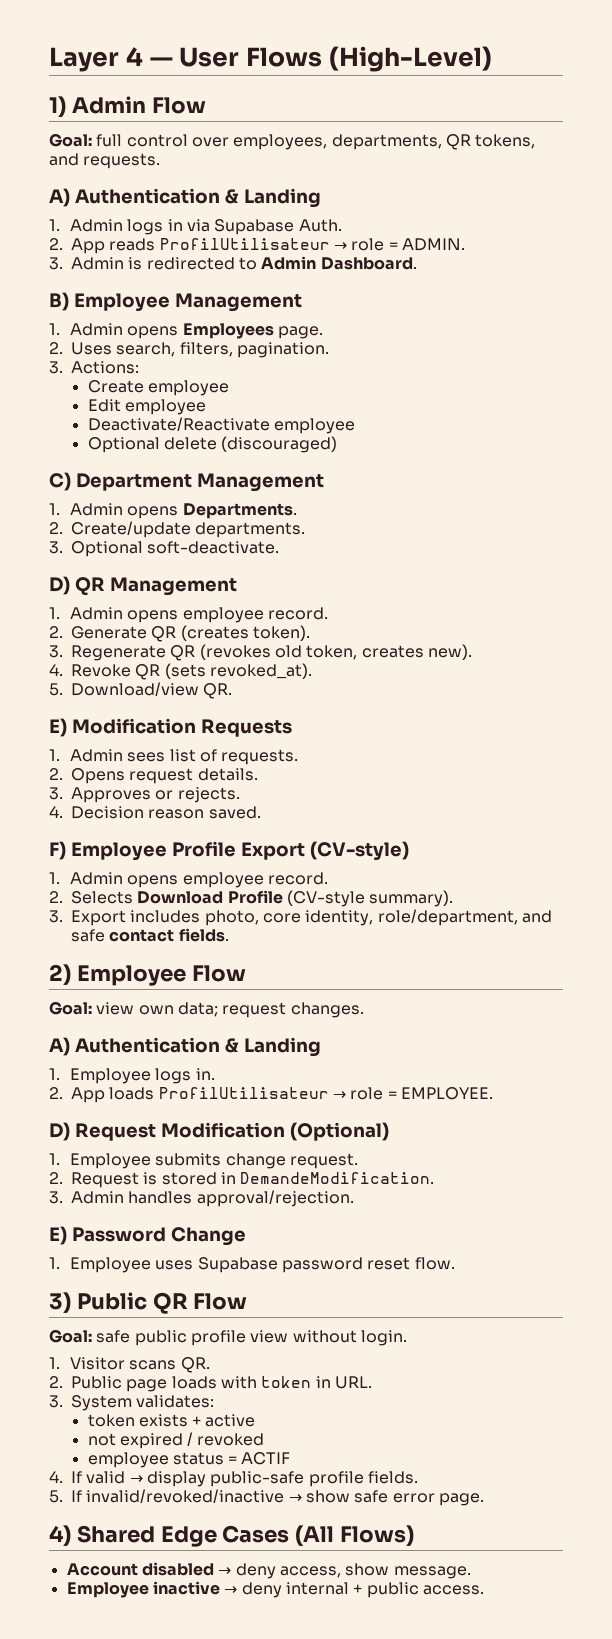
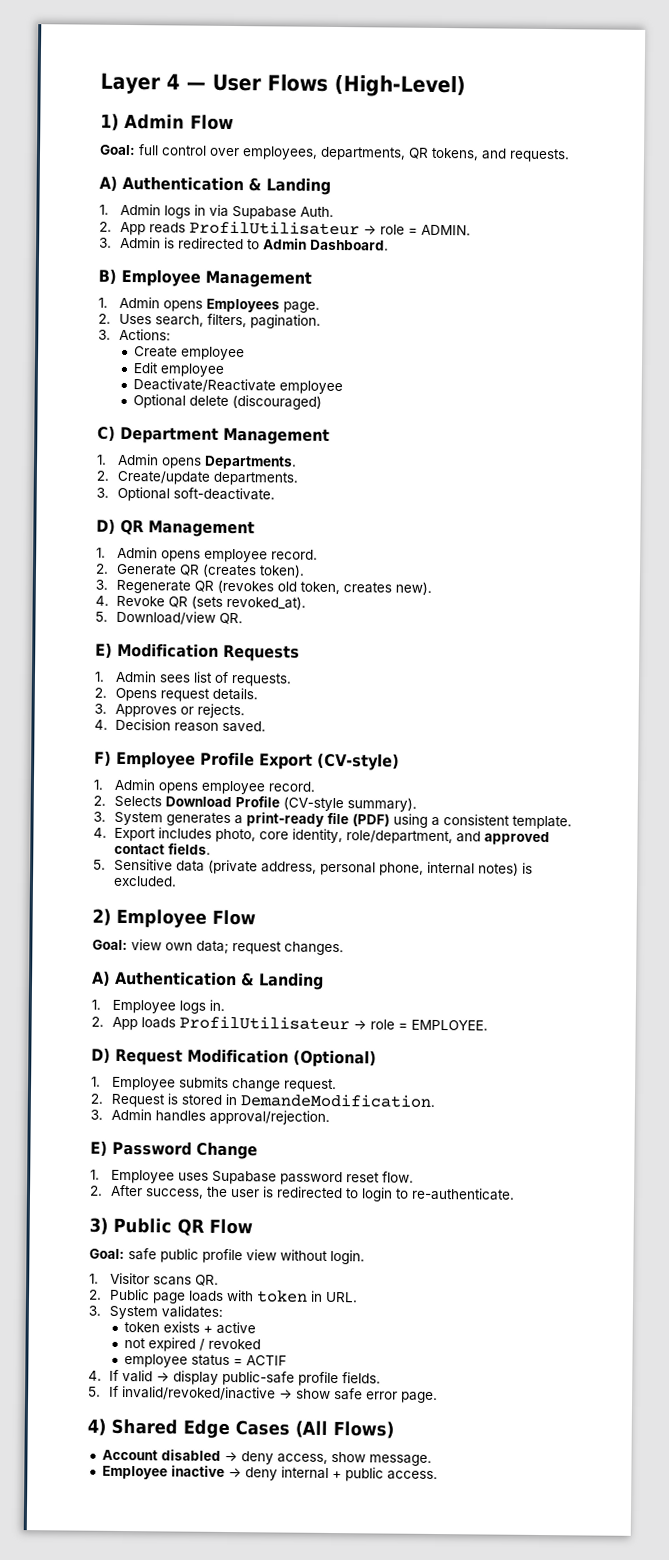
(63, 916) none -> [114,811,573,830] [93,827,107,838] System generates a print-ready file (PDF) using a consistent template. // 4.
[71,929,105,942] safe -> [484,831,551,846] approved
(229, 935) none -> [93,858,534,876] [113,875,178,887] // 5. Sensitive data (private address, personal phone, internal notes) is excluded.
(455, 1263) none -> [89,1184,516,1202] // 2. After success, the user is redirected to login to re-authenticate.

